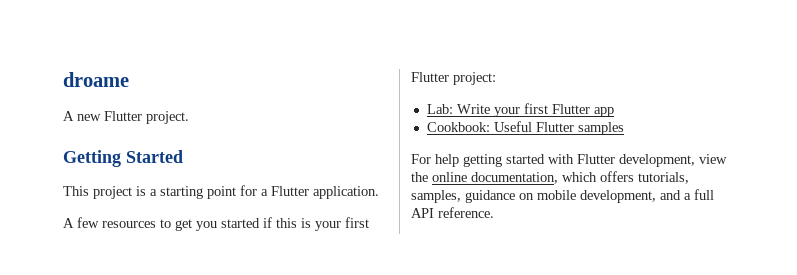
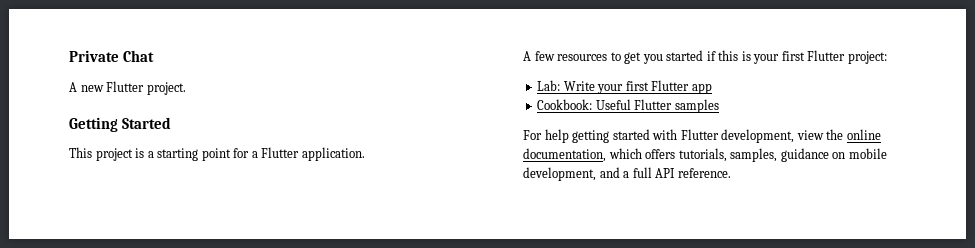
[63,72,129,87] droame -> [69,50,155,62] Private Chat

